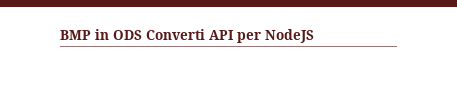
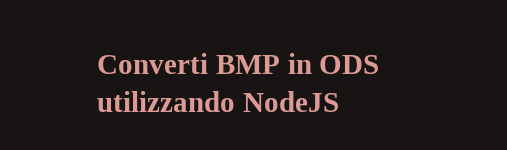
(60, 35) none -> [97,53,208,74] Converti
[146,29,261,43] Converti API per -> [97,91,235,112] utilizzando

